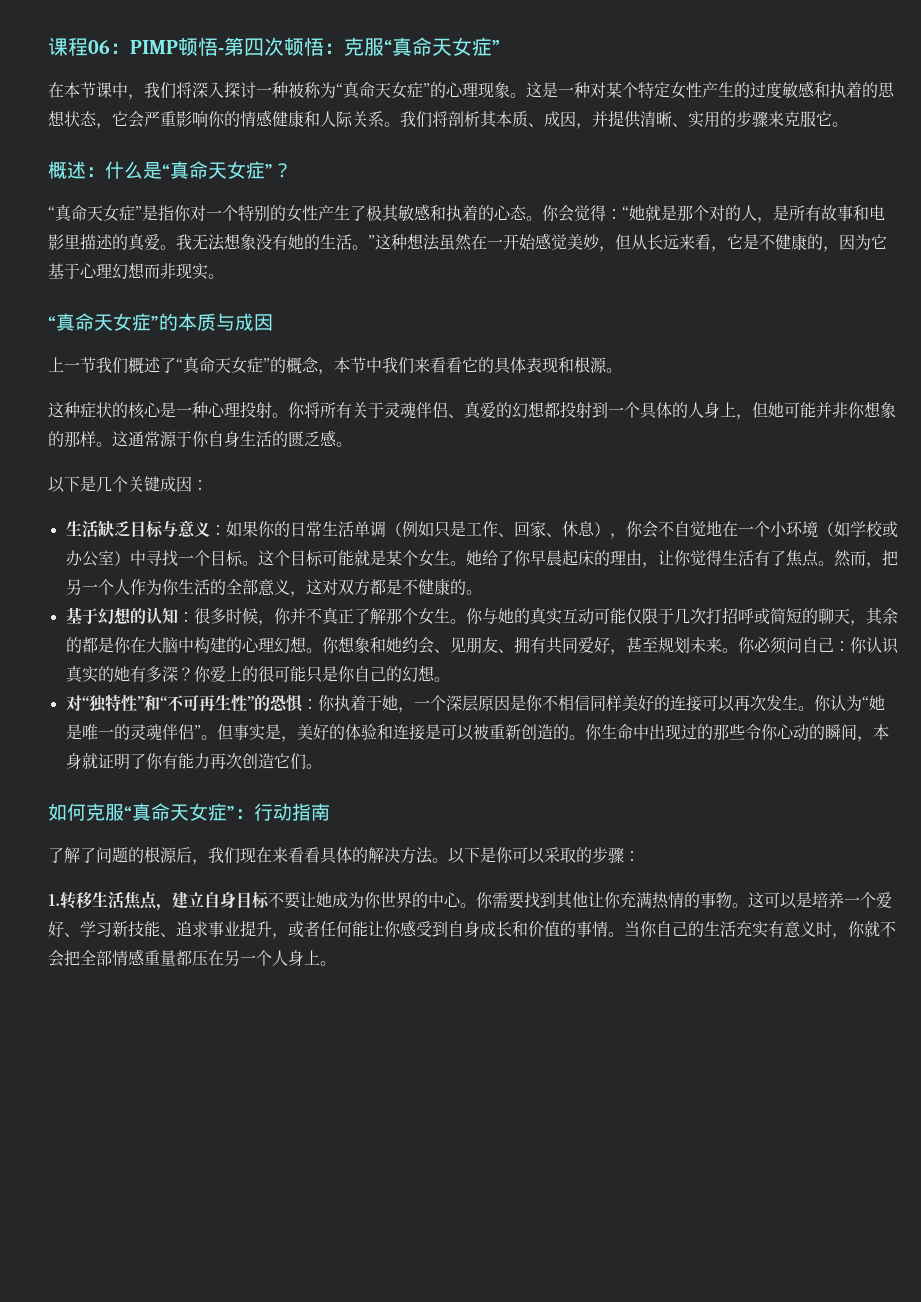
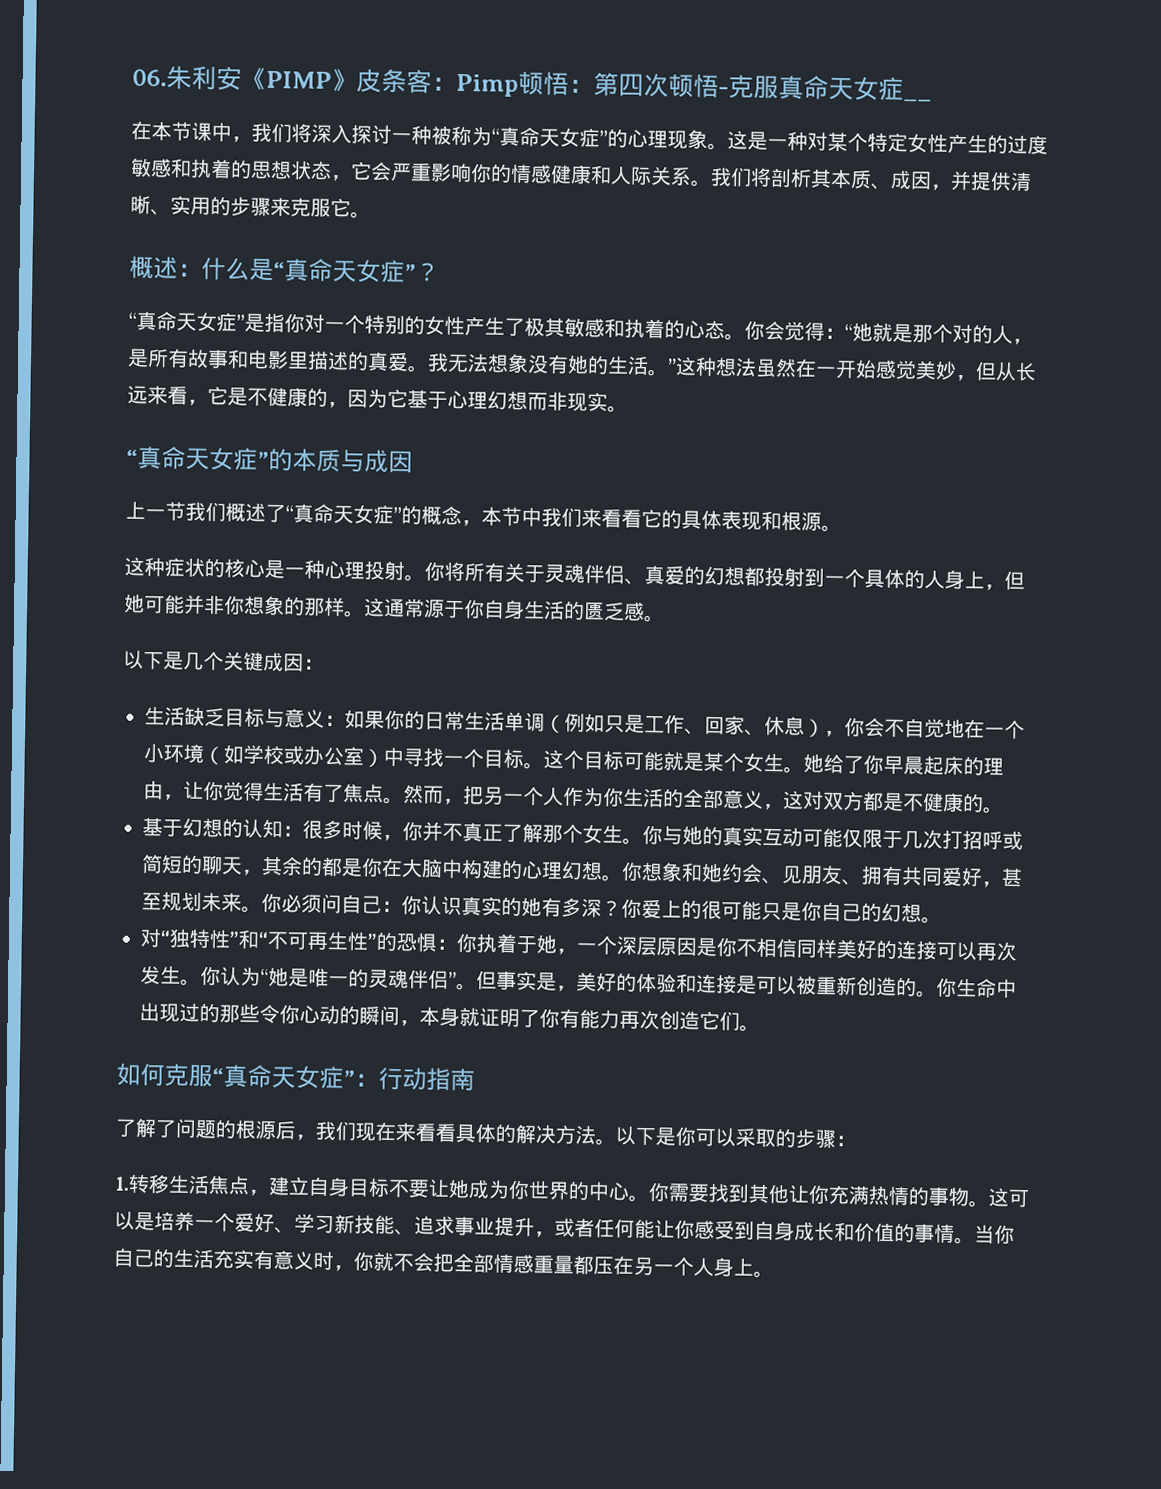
[48,37,500,56] 课程06：PIMP顿悟-第四次顿悟：克服“真命天女症” -> [132,65,932,102] 06.朱利安《PIMP》皮条客：Pimp顿悟：第四次顿悟-克服真命天女症__

